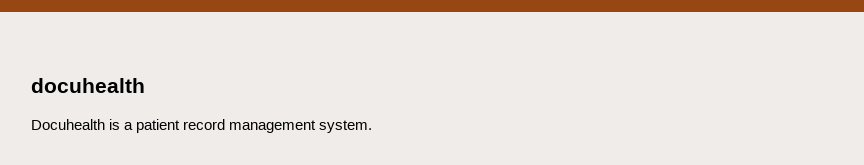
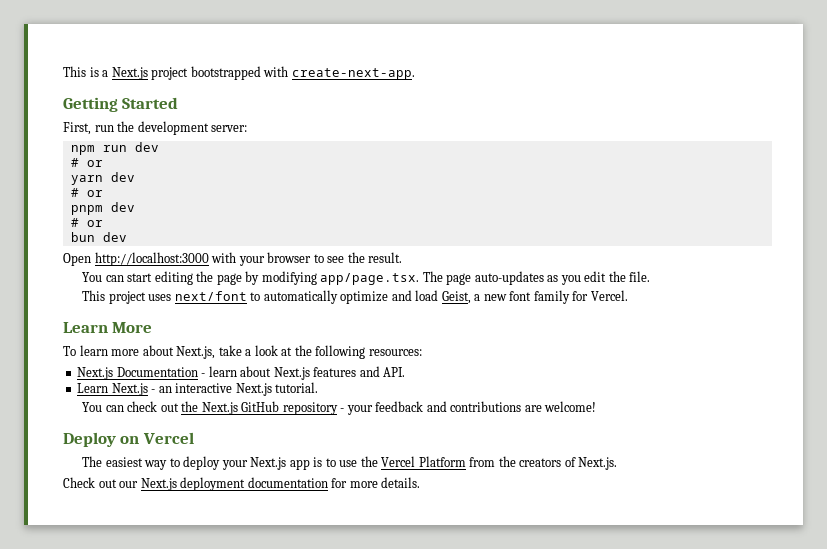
[31,78,145,93] [31,119,373,133] docuhealth // Docuhealth is a patient record management system. -> [63,66,415,80] [63,97,179,112] [63,121,248,135] [70,142,159,155] [70,158,103,167] [70,172,135,185] [70,188,103,197] [70,202,135,215] [70,218,103,227] [70,232,127,242] [63,252,403,266] [82,271,651,285] [82,290,628,304] [63,322,153,333] [63,345,422,359] [77,366,406,380] [77,382,319,396] [82,401,597,415] [63,432,194,447] [82,456,618,470] [63,477,421,491] This is a Next.js project bootstrapped with create-next-app. // Getting Started // First, run the development server: // npm run dev // # or // yarn dev // # or // pnpm dev // # or // bun dev // Open http://localhost:3000 with your browser to see the result. // You can start editing the page by modifying app/page.tsx. The page auto-updates as you edit the file. // This project uses next/font to automatically optimize and load Geist, a new font family for Vercel. // Learn More // To learn more about Next.js, take a look at the following resources: // Next.js Documentation - learn about Next.js features and API. // Learn Next.js - an interactive Next.js tutorial. // You can check out the Next.js GitHub repository - your feedback and contributions are welcome! // Deploy on Vercel // The easiest way to deploy your Next.js app is to use the Vercel Platform from the creators of Next.js. // Check out our Next.js deployment documentation for more details.

